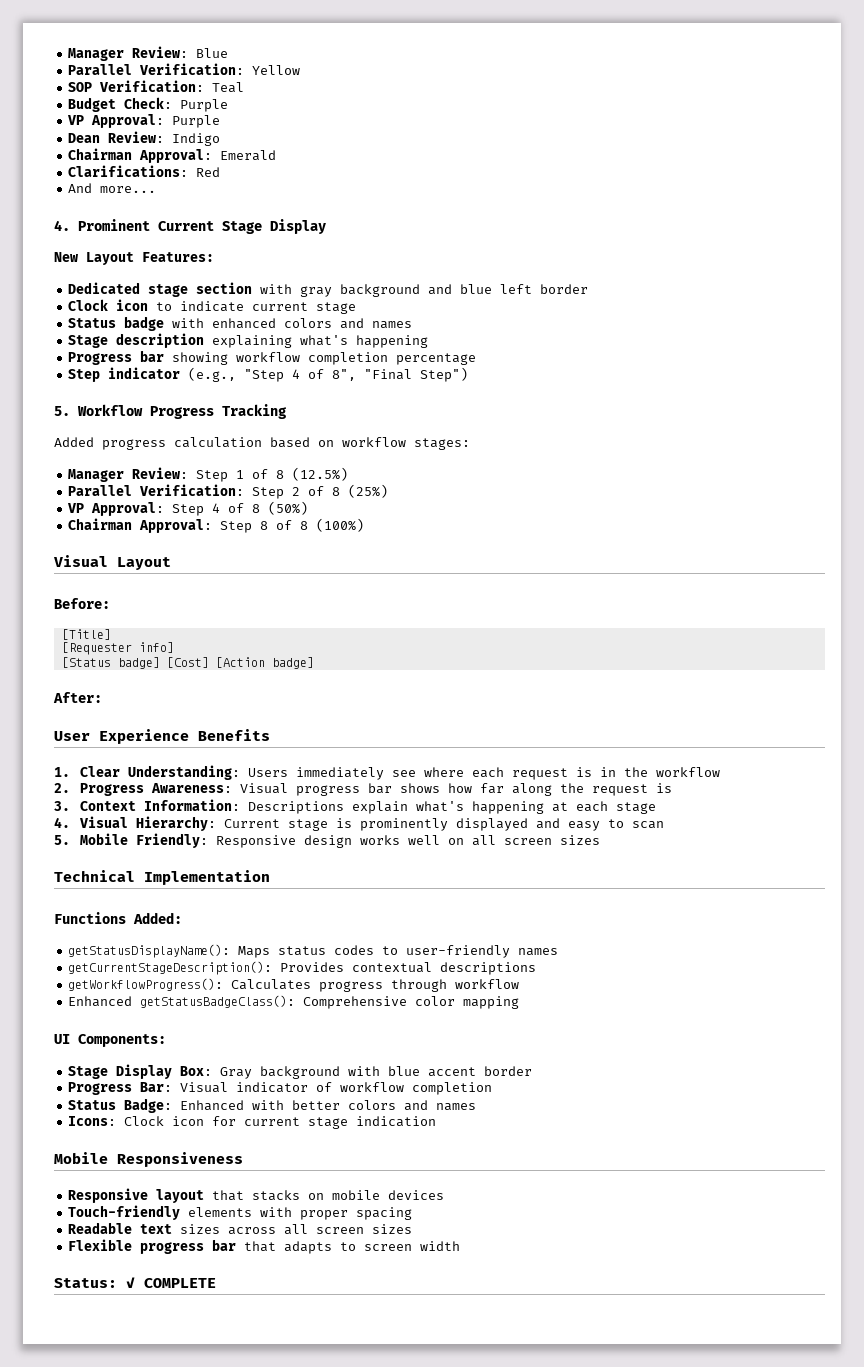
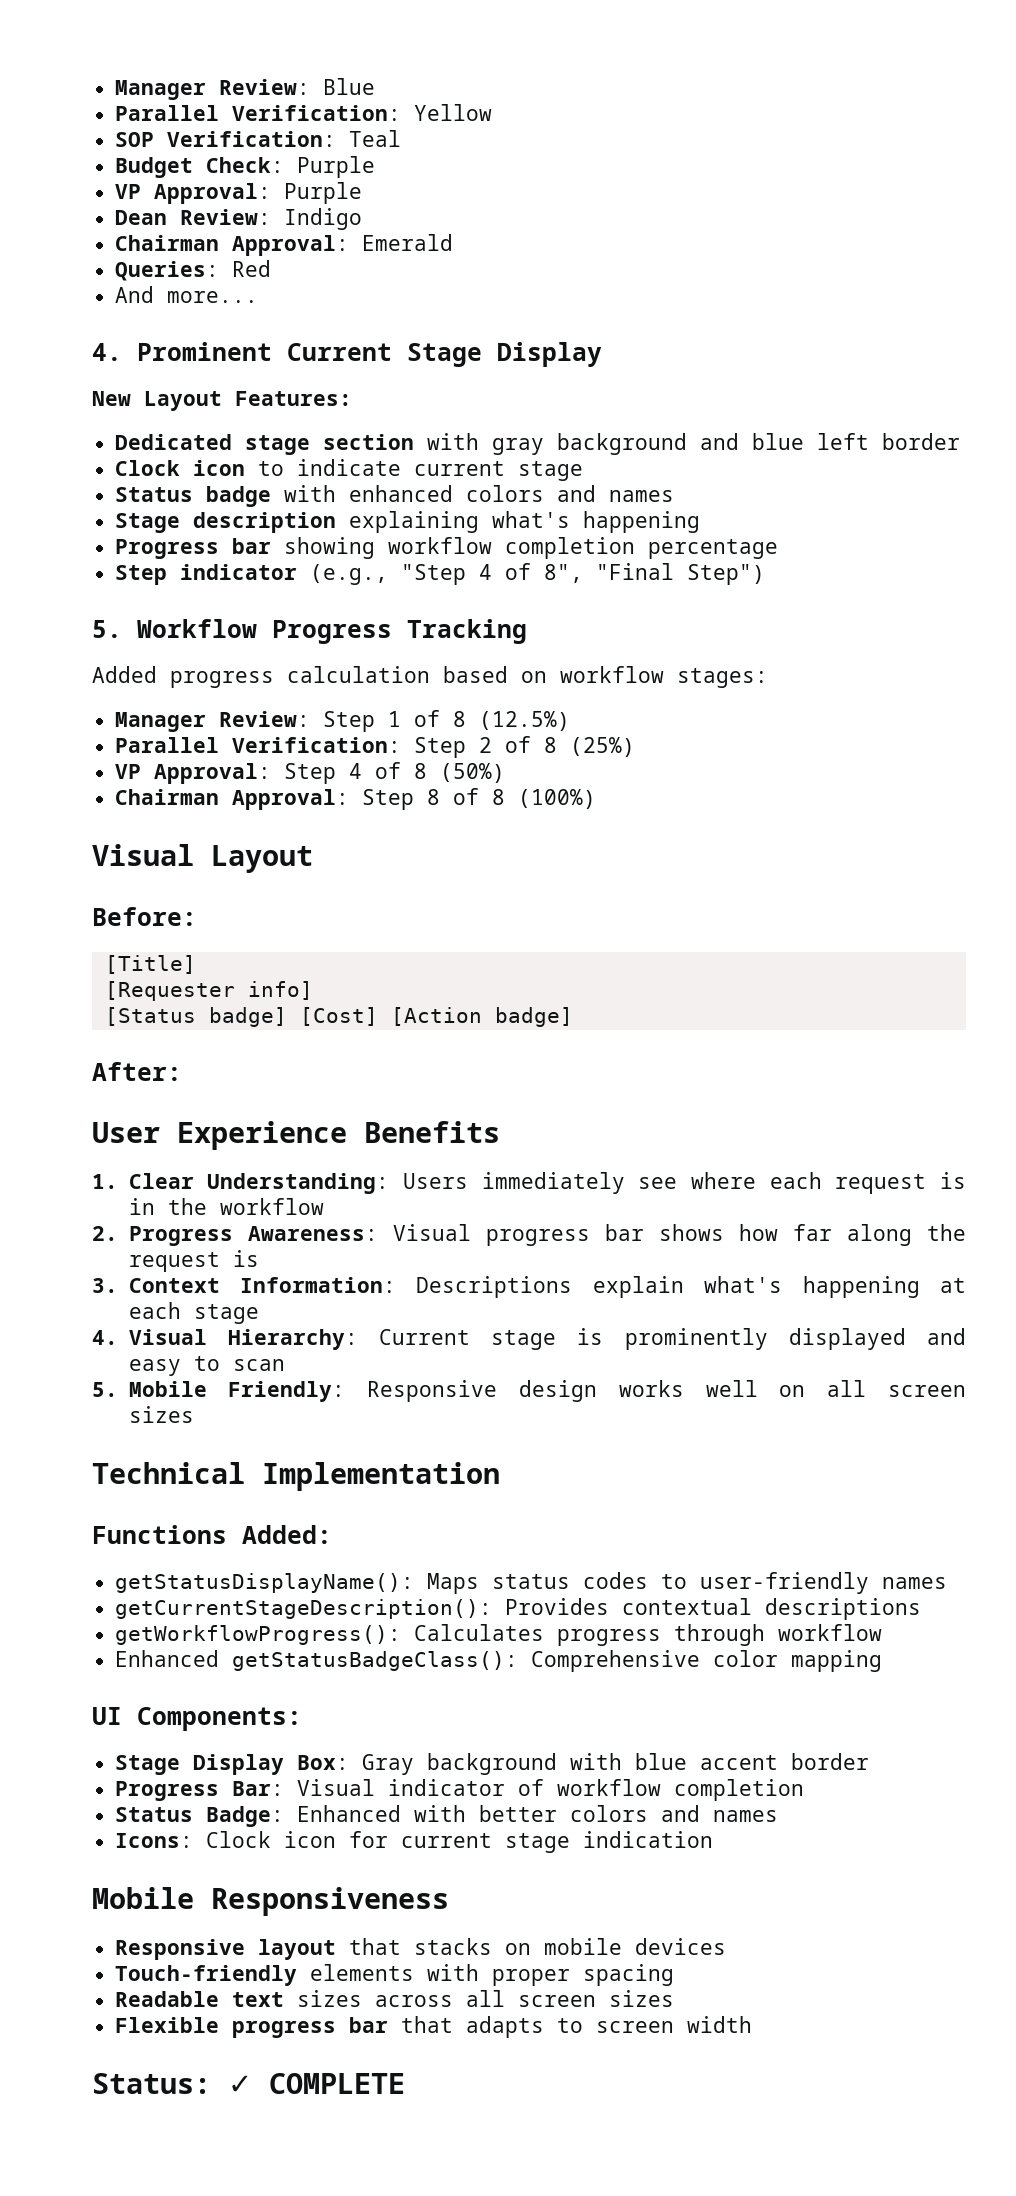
[68,165,189,177] Clarifications: -> [115,261,220,281] Queries:

